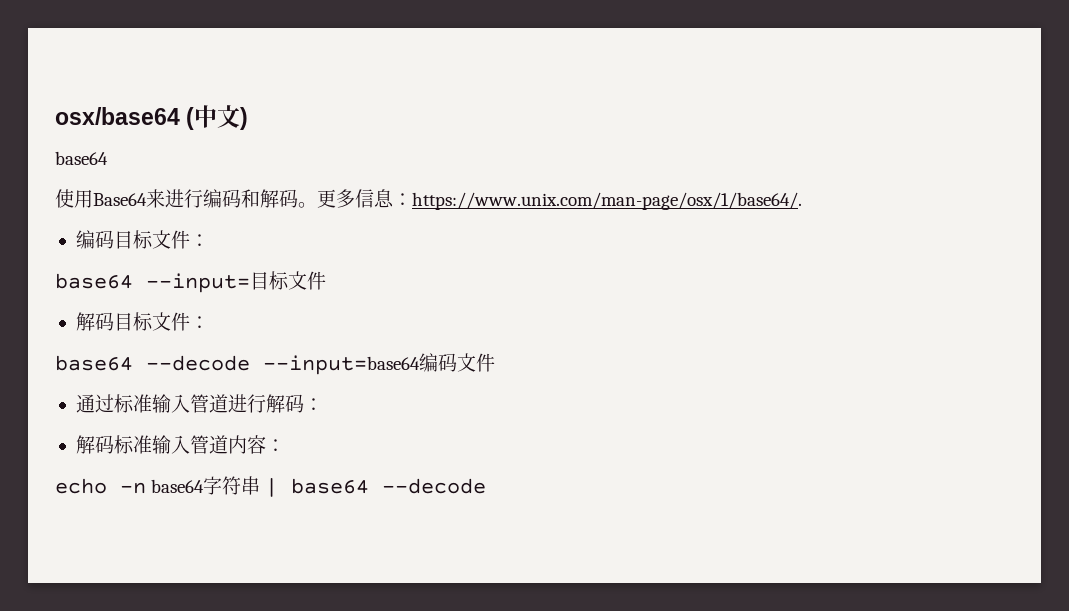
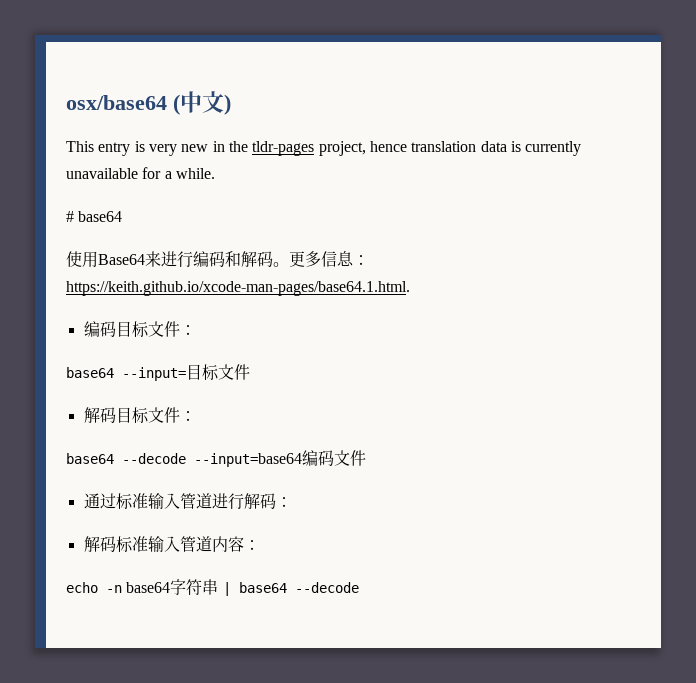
(249, 118) none -> [66,141,582,156] [66,167,215,179] [66,211,74,222] This entry is very new in the tldr-pages project, hence translation data is currently unavailable for a while. // #
[412,192,802,210] https://www.unix.com/man-page/osx/1/base64/. -> [66,281,410,296] https://keith.github.io/xcode-man-pages/base64.1.html.

